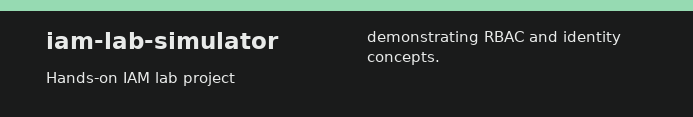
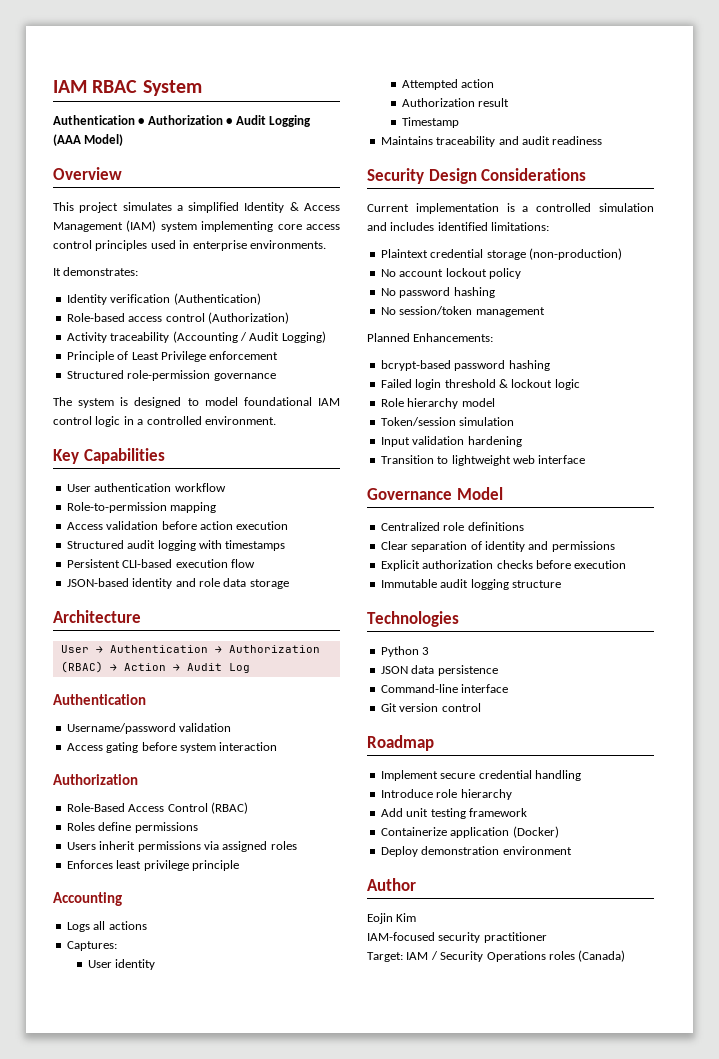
[46,32,279,49] [46,72,235,86] [367,31,621,45] [367,52,440,65] iam-lab-simulator // Hands-on IAM lab project demonstrating RBAC and identity concepts. -> [53,80,202,96] [53,115,311,127] [53,134,124,146] [53,167,122,180] [53,202,340,213] [53,220,340,232] [53,240,326,251] [53,267,139,276] [66,293,261,305] [66,312,289,324] [66,331,326,343] [66,351,279,362] [66,370,276,381] [53,397,340,408] [53,416,276,427] [53,448,165,464] [66,483,226,492] [66,502,217,513] [66,521,289,530] [66,540,286,551] [66,559,255,568] [66,578,289,589] [53,610,141,623] [60,645,320,653] [60,661,250,673] [53,694,146,705] [66,723,232,734] [66,742,278,753] [53,774,138,785] [66,802,248,814] [66,822,198,833] [66,841,297,852] [66,860,239,871] [53,892,122,906] [66,921,147,932] [66,941,117,951] [87,959,156,970] [401,79,495,90] [401,98,510,107] [401,117,459,128] [380,136,603,147] [367,168,587,184] [367,203,654,214] [367,222,550,231] [380,248,622,260] [380,268,521,279] [380,287,495,298] [380,306,545,317] [367,333,494,342] [380,360,550,371] [380,379,580,390] [380,398,495,409] [380,417,515,426] [380,436,522,447] [380,455,586,466] [367,487,503,500] [380,522,524,531] [380,541,615,552] [380,560,627,571] [380,579,561,590] [367,611,459,627] [380,646,430,657] [380,665,498,676] [380,684,509,693] [380,703,481,712] [367,735,434,751] [380,770,581,781] [380,789,512,800] [380,808,527,819] [380,826,559,838] [380,846,572,857] [367,878,416,891] [367,913,417,924] [367,932,547,943] [367,950,626,962] IAM RBAC System // Authentication • Authorization • Audit Logging (AAA Model) // Overview // This project simulates a simplified Identity & Access Management (IAM) system implementing core access control principles used in enterprise environments. // It demonstrates: // Identity verification (Authentication) // Role-based access control (Authorization) // Activity traceability (Accounting / Audit Logging) // Principle of Least Privilege enforcement // Structured role-permission governance // The system is designed to model foundational IAM control logic in a controlled environment. // Key Capabilities // User authentication workflow // Role-to-permission mapping // Access validation before action execution // Structured audit logging with timestamps // Persistent CLI-based execution flow // JSON-based identity and role data storage // Architecture // User → Authentication → Authorization (RBAC) → Action → Audit Log // Authentication // Username/password validation // Access gating before system interaction // Authorization // Role-Based Access Control (RBAC) // Roles define permissions // Users inherit permissions via assigned roles // Enforces least privilege principle // Accounting // Logs all actions // Captures: // User identity // Attempted action // Authorization result // Timestamp // Maintains traceability and audit readiness // Security Design Considerations // Current implementation is a controlled simulation and includes identified limitations: // Plaintext credential storage (non-production) // No account lockout policy // No password hashing // No session/token management // Planned Enhancements: // bcrypt-based password hashing // Failed login threshold & lockout logic // Role hierarchy model // Token/session simulation // Input validation hardening // Transition to lightweight web interface // Governance Model // Centralized role definitions // Clear separation of identity and permissions // Explicit authorization checks before execution // Immutable audit logging structure // Technologies // Python 3 // JSON data persistence // Command-line interface // Git version control // Roadmap // Implement secure credential handling // Introduce role hierarchy // Add unit testing framework // Containerize application (Docker) // Deploy demonstration environment // Author // Eojin Kim // IAM-focused security practitioner // Target: IAM / Security Operations roles (Canada)

